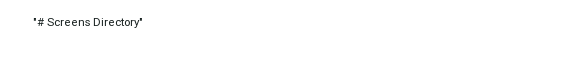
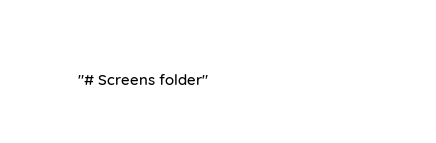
[93,18,144,28] Directory" -> [159,74,209,85] folder"

